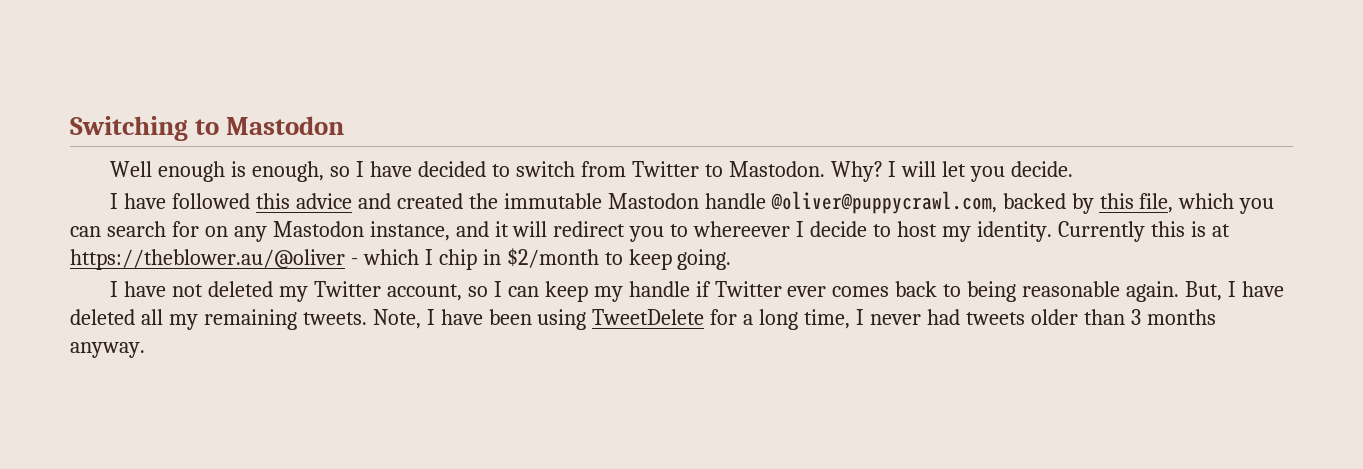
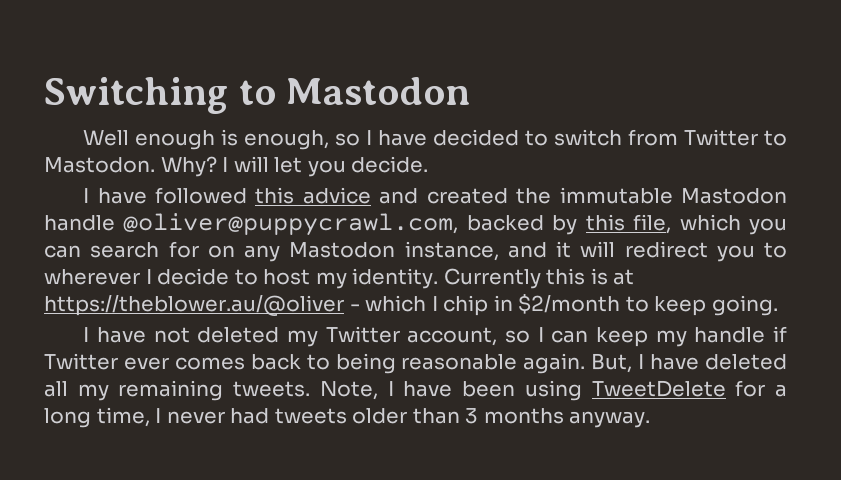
[693,221,791,237] whereever -> [44,269,140,285] wherever

